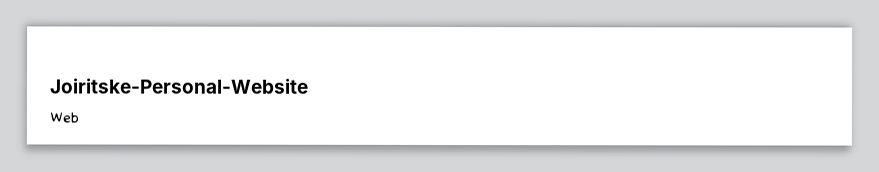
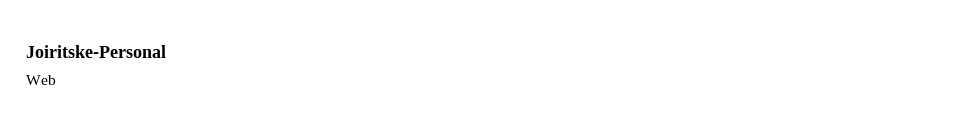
[49,78,309,94] Joiritske-Personal-Website -> [26,45,166,58] Joiritske-Personal

